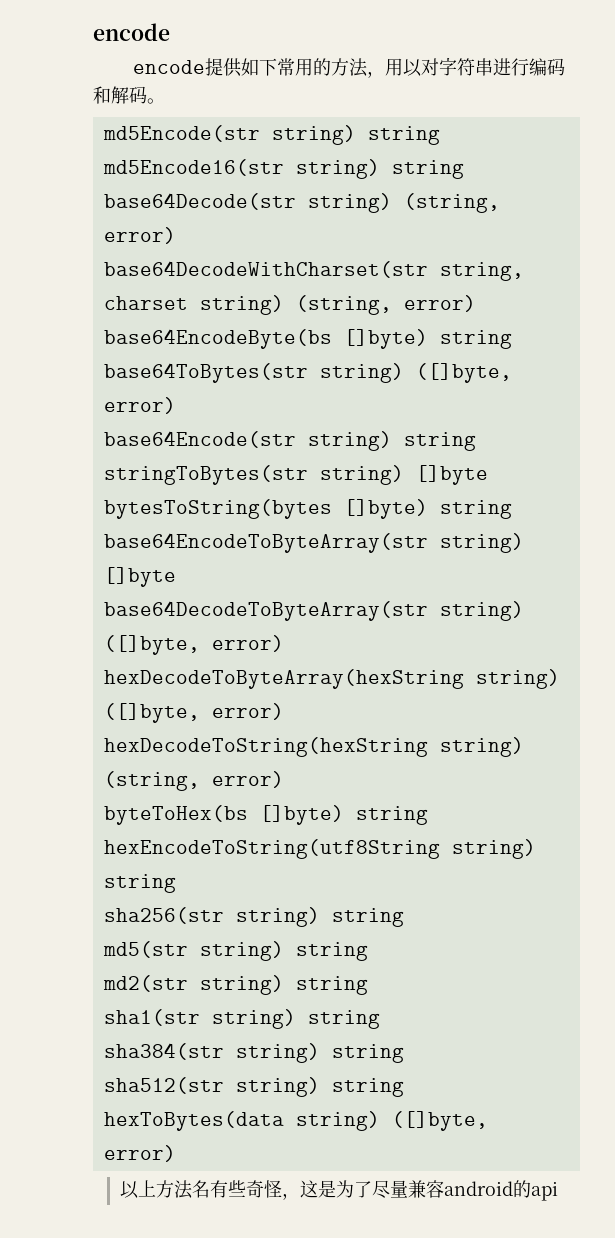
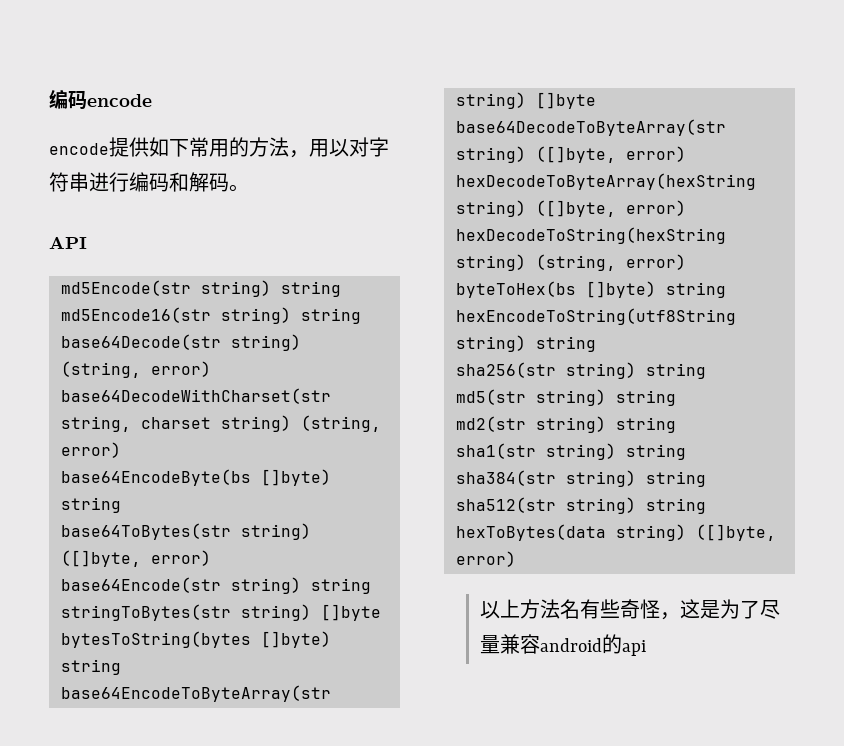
(93, 32) none -> [49,89,87,109] 编码
(165, 101) none -> [49,236,87,249] // API

